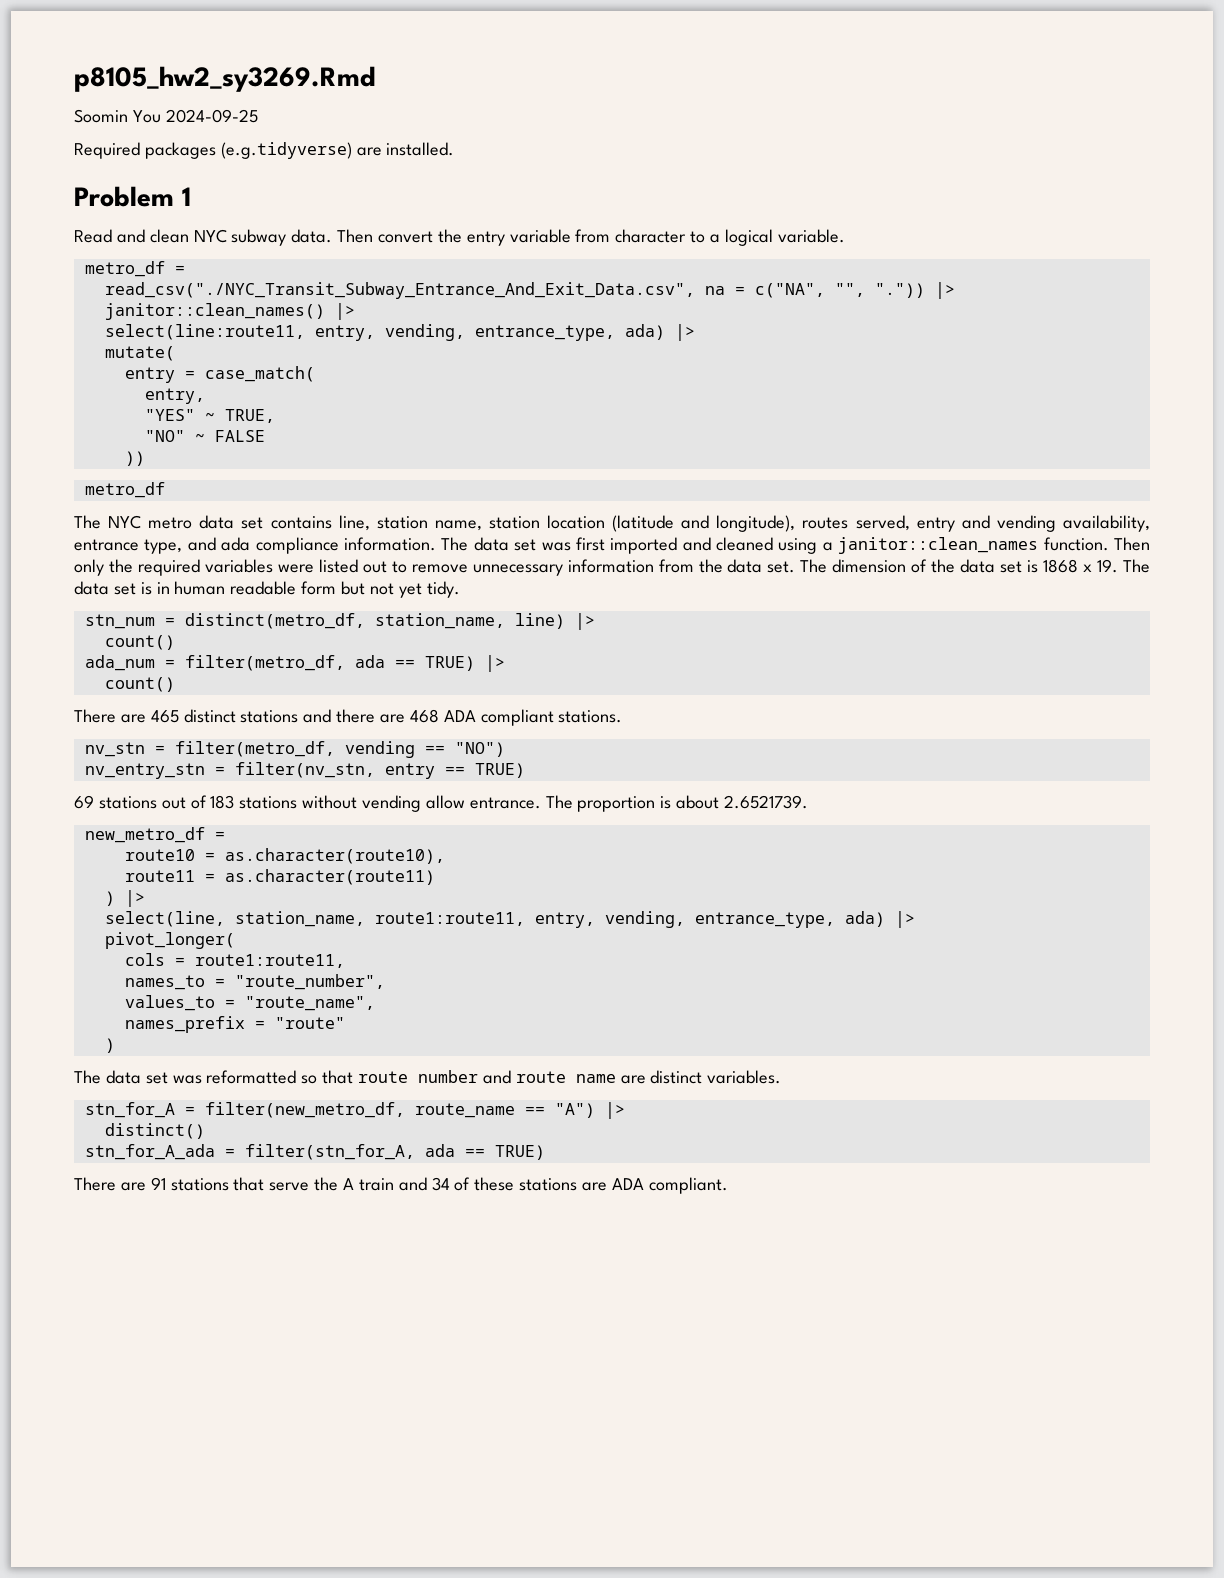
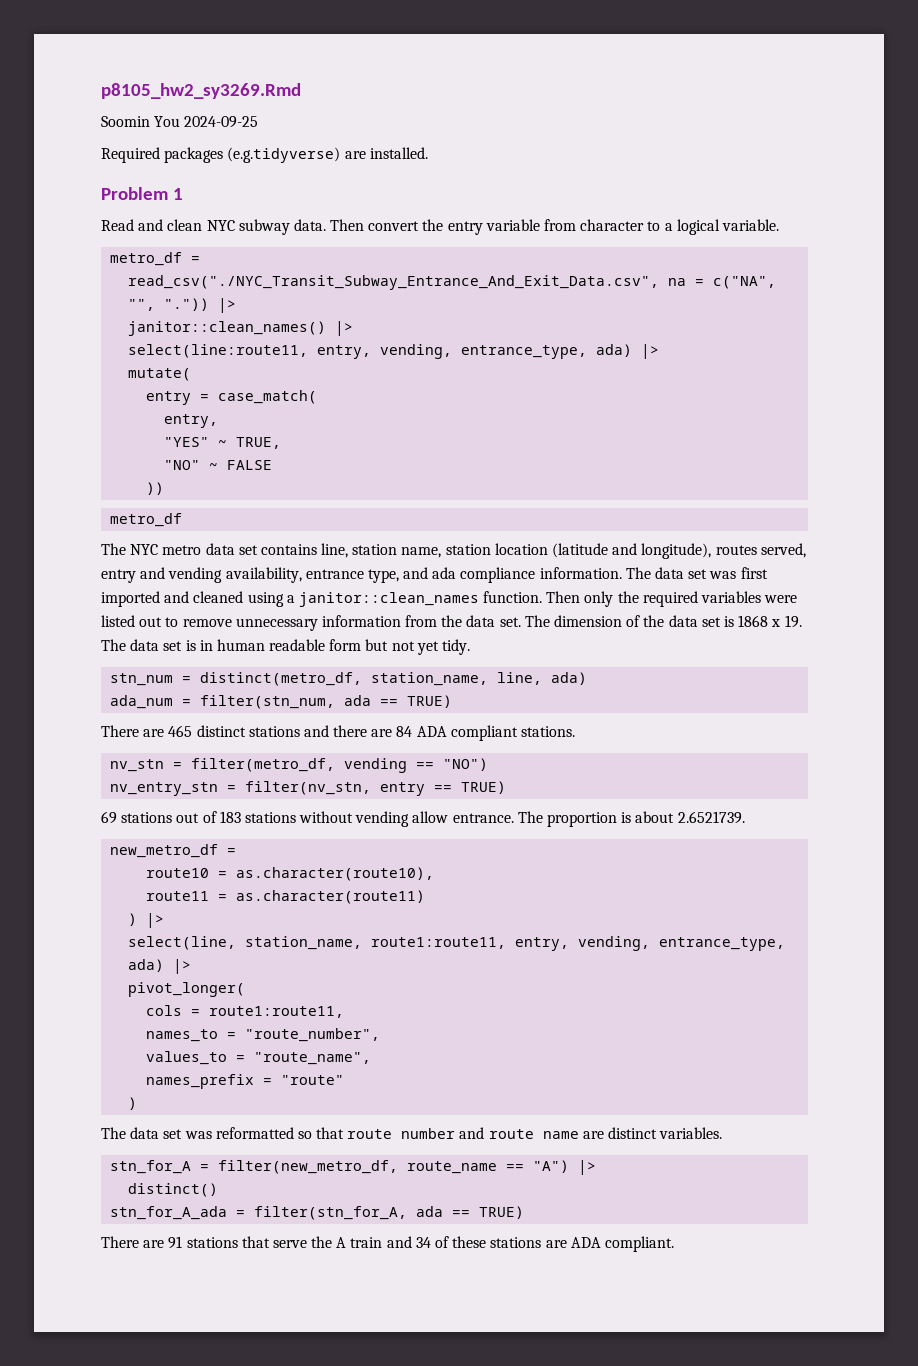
[514,613,595,630] [104,635,175,650] line) |> // count() -> [497,672,588,685] line, ada)
[184,655,505,672] [104,677,175,692] filter(metro_df, ada == TRUE) |> // count() -> [200,695,453,709] filter(stn_num, ada == TRUE)
[409,709,439,723] 468 -> [396,726,413,737] 84

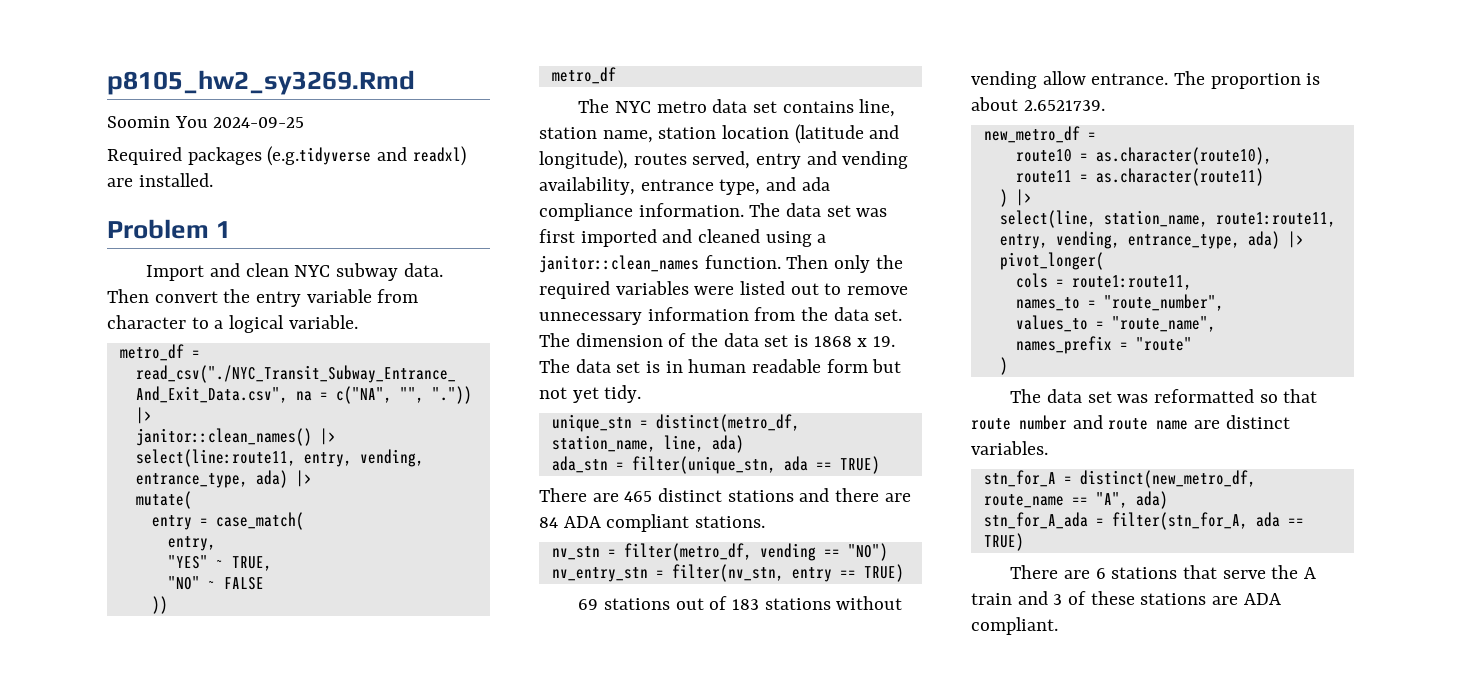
[227,147,341,163] (e.g.tidyverse) -> [267,146,466,166] (e.g.tidyverse and readxl)
[101,219,134,231] Read -> [146,265,205,281] Import
[110,673,174,686] stn_num -> [551,414,632,432] unique_stn
[110,695,336,709] ada_num = filter(stn_num, -> [551,456,776,474] ada_stn = filter(unique_stn,
[218,1160,399,1174] filter(new_metro_df, -> [1079,470,1256,488] distinct(new_metro_df,
[533,1160,597,1175] [128,1183,219,1197] "A") |> // distinct() -> [1095,491,1168,509] "A", ada)
[168,1236,183,1249] 91 -> [1095,568,1106,579] 6
[415,1237,431,1248] 34 -> [1053,594,1063,605] 3

